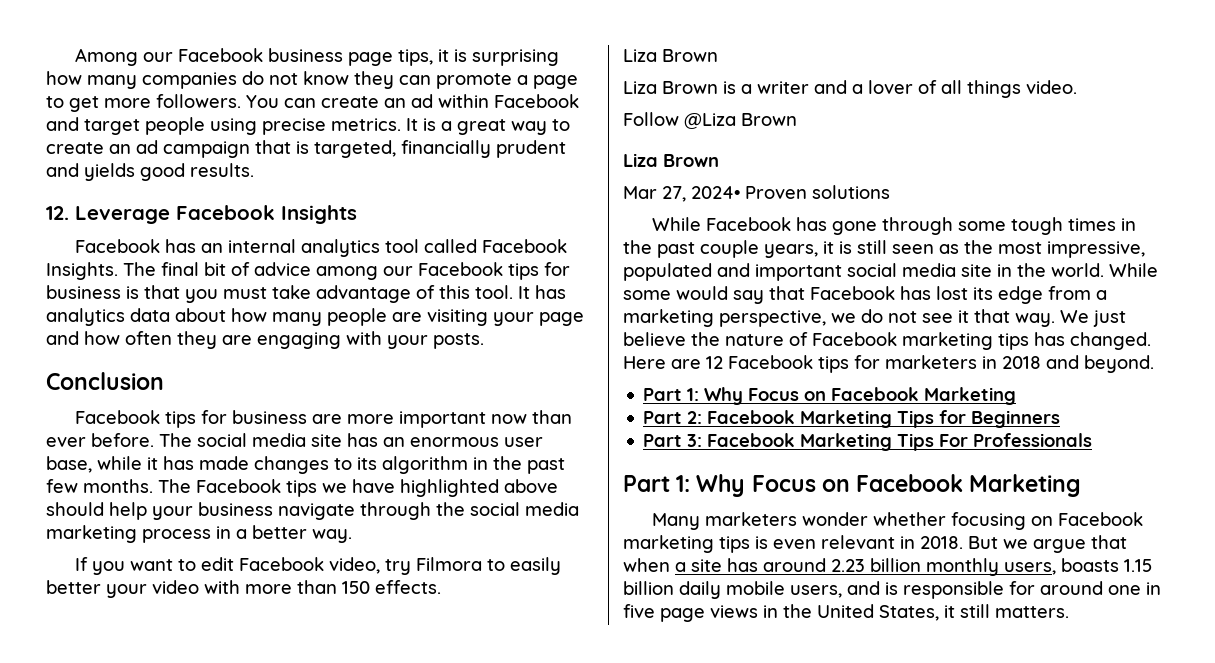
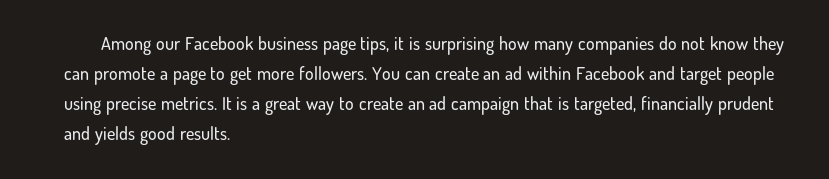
[46,205,357,224] [74,239,567,257] [46,262,570,280] [46,285,566,303] [46,308,584,326] [46,331,484,349] [46,372,164,390] [74,410,572,428] [46,433,543,447] [46,456,565,474] [46,479,558,497] [46,502,579,520] [46,525,352,543] [74,557,561,575] [46,580,441,598] [623,49,718,62] [623,80,1077,98] [623,112,797,129] [623,153,719,167] [623,185,890,202] [651,217,1136,235] [623,240,1145,258] [623,263,1158,281] [623,286,1107,304] [623,309,1126,327] [623,332,1151,350] [623,355,1154,373] [643,387,1017,405] [643,410,1061,428] [643,433,1093,451] [623,474,1082,497] [651,512,1143,530] [623,535,1127,553] [623,558,1152,576] [623,581,1161,599] [623,604,1069,622] // 12. Leverage Facebook Insights // Facebook has an internal analytics tool called Facebook Insights. The final bit of advice among our Facebook tips for business is that you must take advantage of this tool. It has analytics data about how many people are visiting your page and how often they are engaging with your posts. // Conclusion // Facebook tips for business are more important now than ever before. The social media site has an enormous user base, while it has made changes to its algorithm in the past few months. The Facebook tips we have highlighted above should help your business navigate through the social media marketing process in a better way. // If you want to edit Facebook video, try Filmora to easily better your video with more than 150 effects. // Liza Brown // Liza Brown is a writer and a lover of all things video. // Follow @Liza Brown // Liza Brown // Mar 27, 2024• Proven solutions // While Facebook has gone through some tough times in the past couple years, it is still seen as the most impressive, populated and important social media site in the world. While some would say that Facebook has lost its edge from a marketing perspective, we do not see it that way. We just believe the nature of Facebook marketing tips has changed. Here are 12 Facebook tips for marketers in 2018 and beyond. // Part 1: Why Focus on Facebook Marketing // Part 2: Facebook Marketing Tips for Beginners // Part 3: Facebook Marketing Tips For Professionals // Part 1: Why Focus on Facebook Marketing // Many marketers wonder whether focusing on Facebook marketing tips is even relevant in 2018. But we argue that when a site has around 2.23 billion monthly users, boasts 1.15 billion daily mobile users, and is responsible for around one in five page views in the United States, it still matters. -> (230, 133) none

